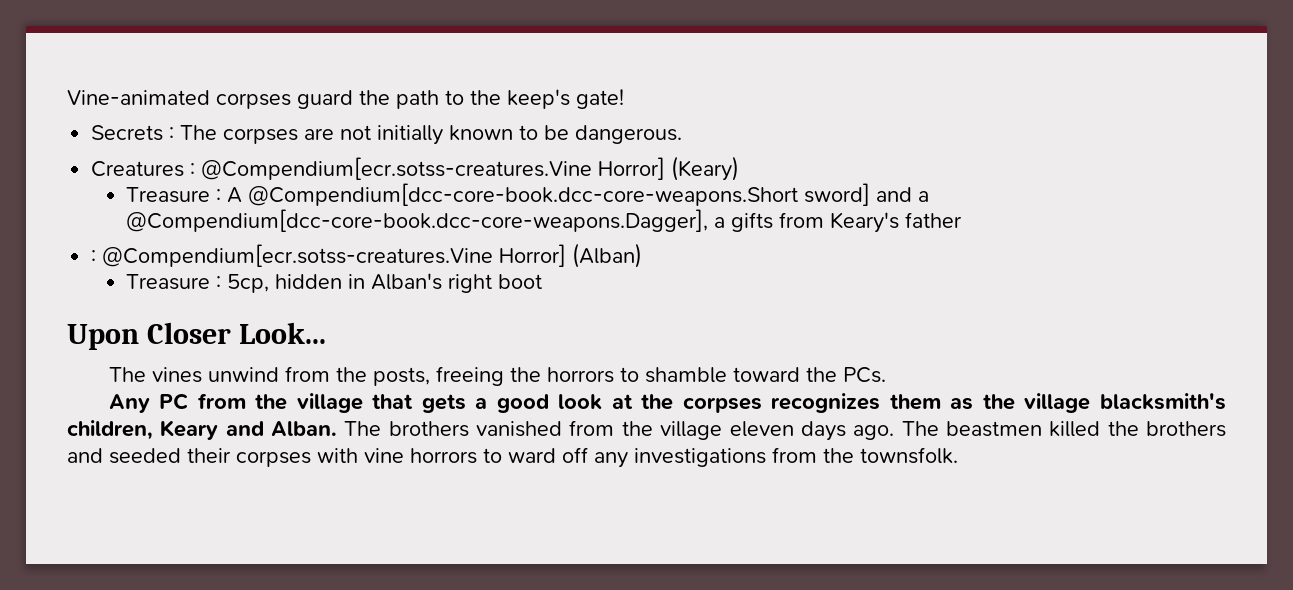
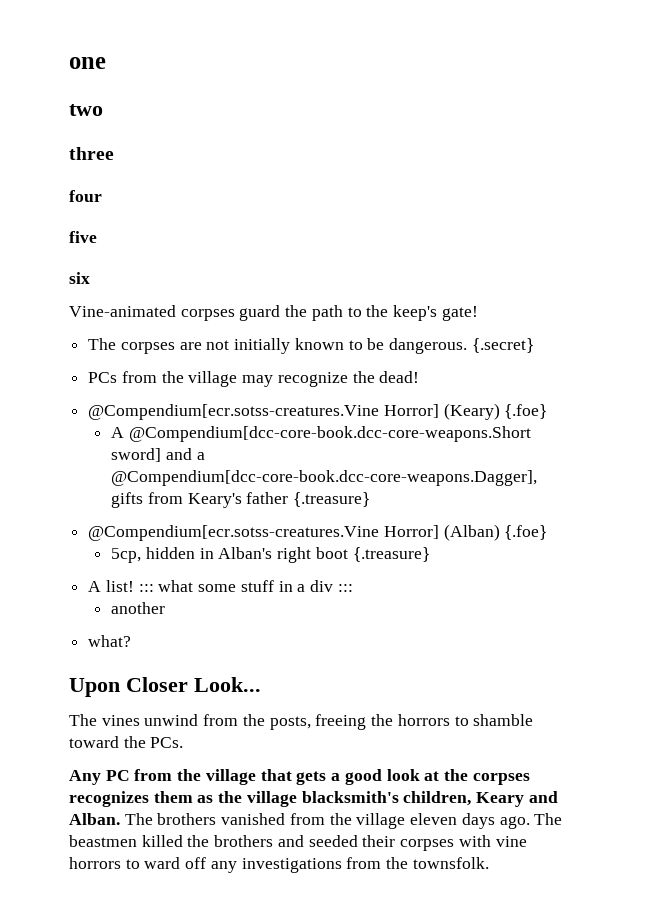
(67, 97) none -> [69,57,106,69] [69,104,103,116] [69,147,114,160] [69,190,102,202] [69,231,97,243] [69,272,90,284] one // two // three // four // five // six //
[91,125,175,141] Secrets : -> (478, 313) none
[91,161,196,177] // Creatures : -> [471,338,534,353] [88,371,420,387] {.secret} // PCs from the village may recognize the dead! //
[126,187,222,203] // Treasure : -> [504,404,548,419] {.foe} //
[714,217,726,228] a -> (538, 478) none
[91,250,97,263] // : -> [293,492,371,507] {.treasure} //
[126,274,222,290] // Treasure : -> [504,525,548,540] {.foe} //
(543, 281) none -> [352,547,430,562] [88,580,353,592] [111,602,166,614] [88,635,132,647] {.treasure} // A list! ::: what some stuff in a div ::: // another // what?

